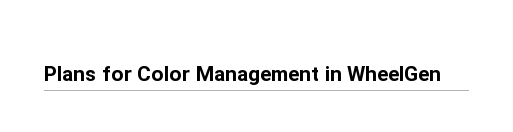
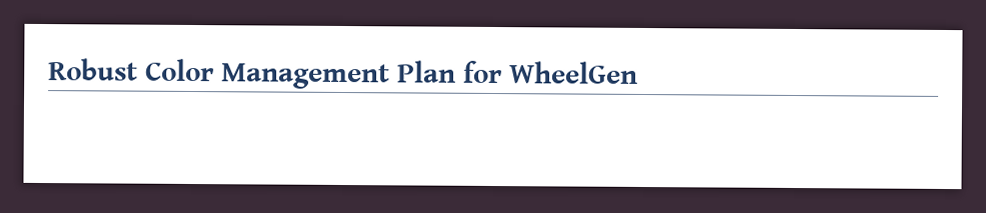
[44,66,342,85] Plans for Color Management in -> [48,58,502,90] Robust Color Management Plan for

